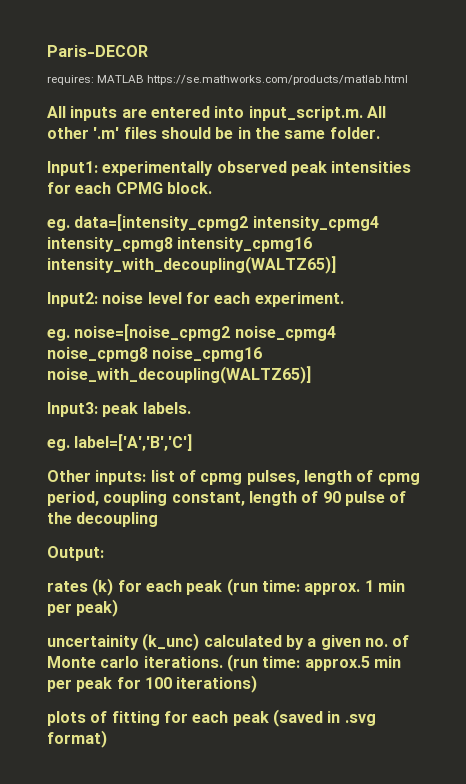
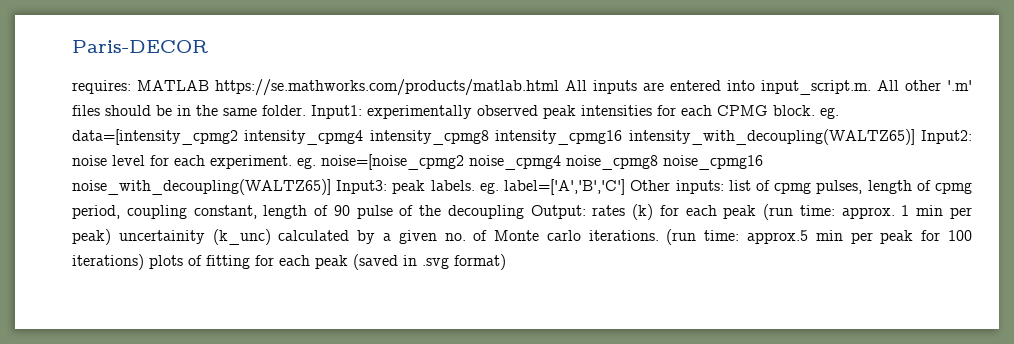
(409, 80) // -> (559, 87) none
(380, 133) // -> (306, 110) none
(212, 188) // -> (815, 110) none
(336, 265) // -> (915, 137) none
(344, 299) // -> (292, 162) none
(311, 375) // -> (331, 187) none
(191, 408) // -> (475, 185) none
(193, 442) // -> (626, 187) none
(159, 519) // -> (524, 212) none
(104, 553) // -> (586, 212) none
(119, 608) // -> (111, 237) none
(258, 684) // -> (144, 262) none

